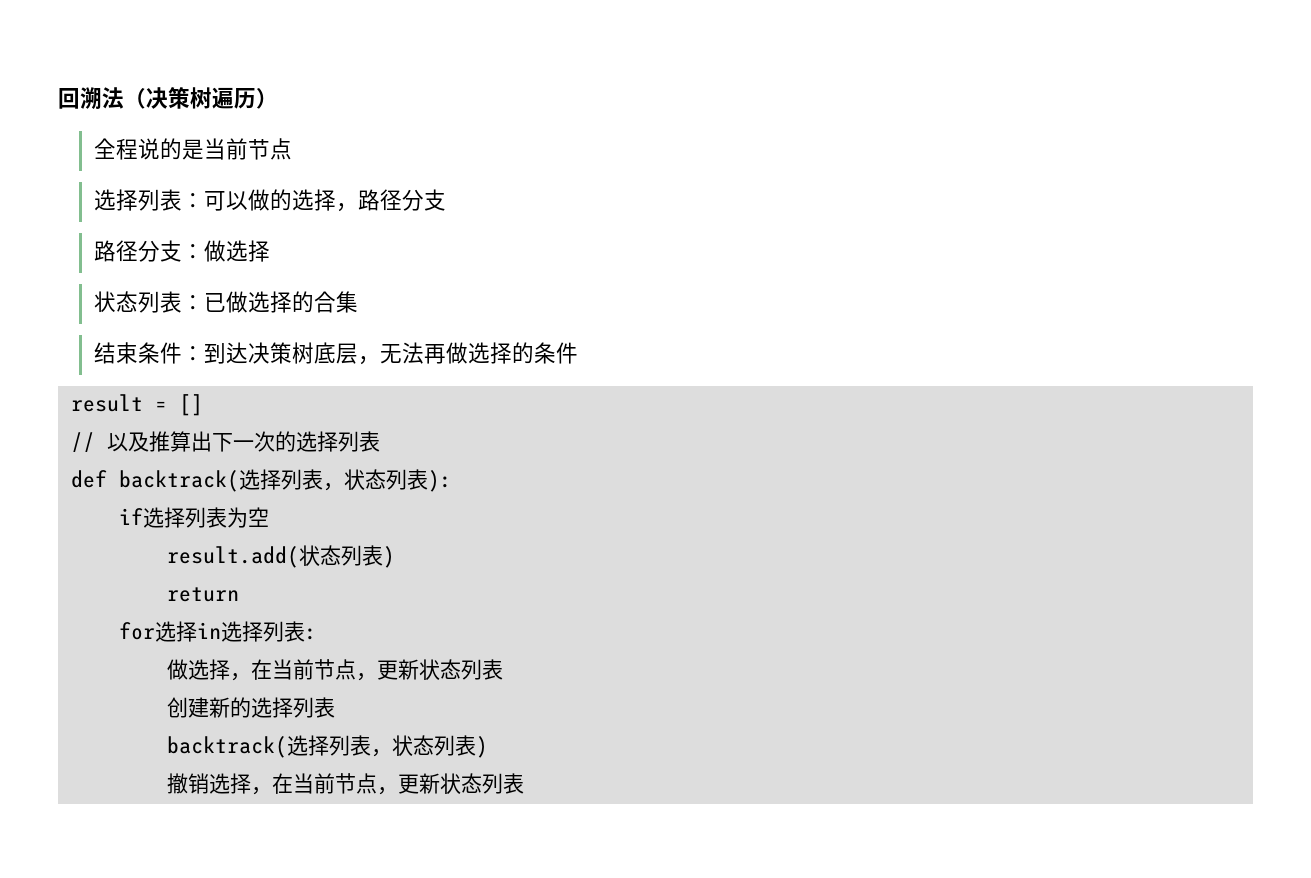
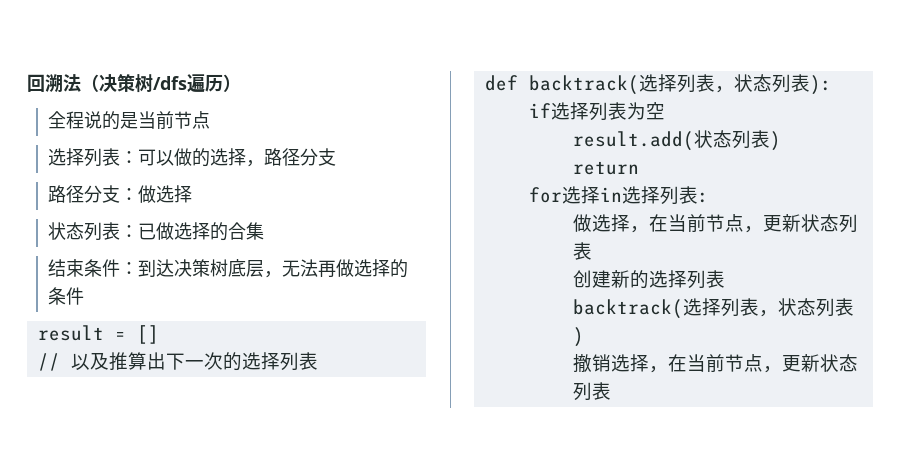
(212, 98) none -> [153,76,187,90] /dfs

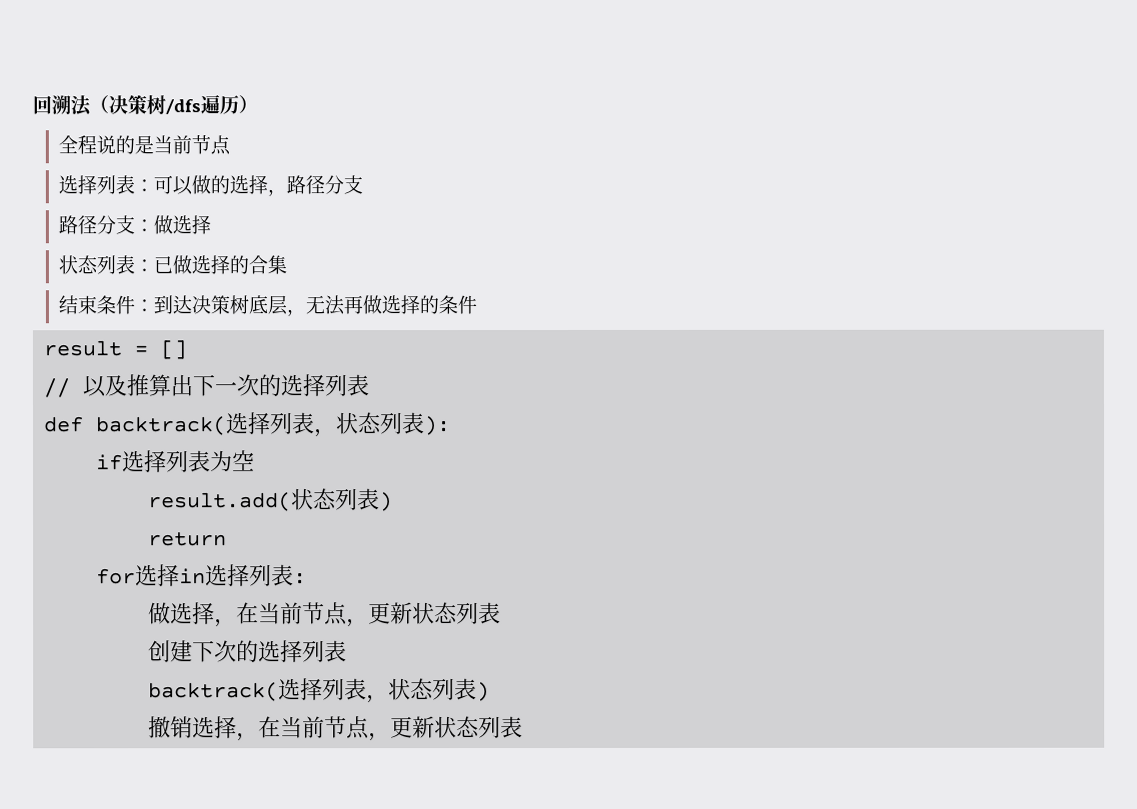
[610,270,630,288] 新 -> [192,640,238,663] 下次

